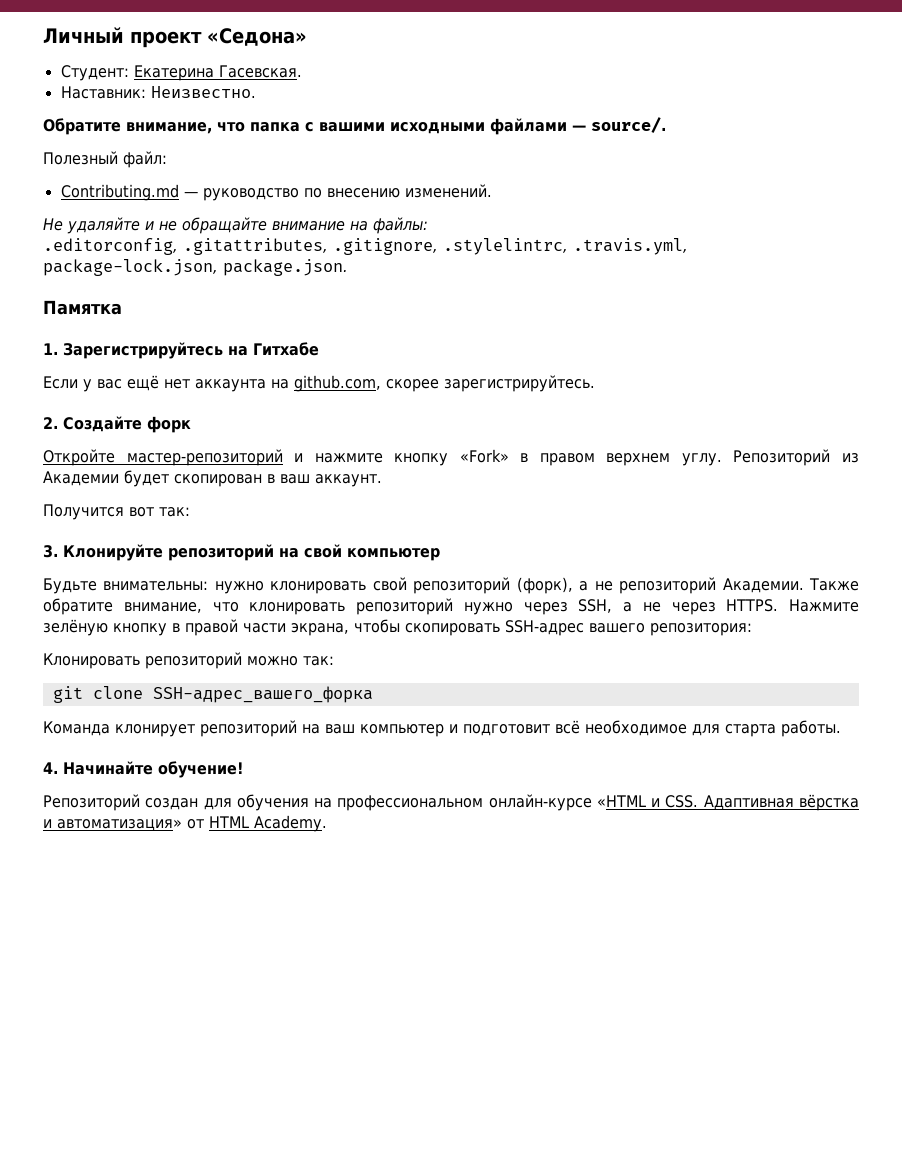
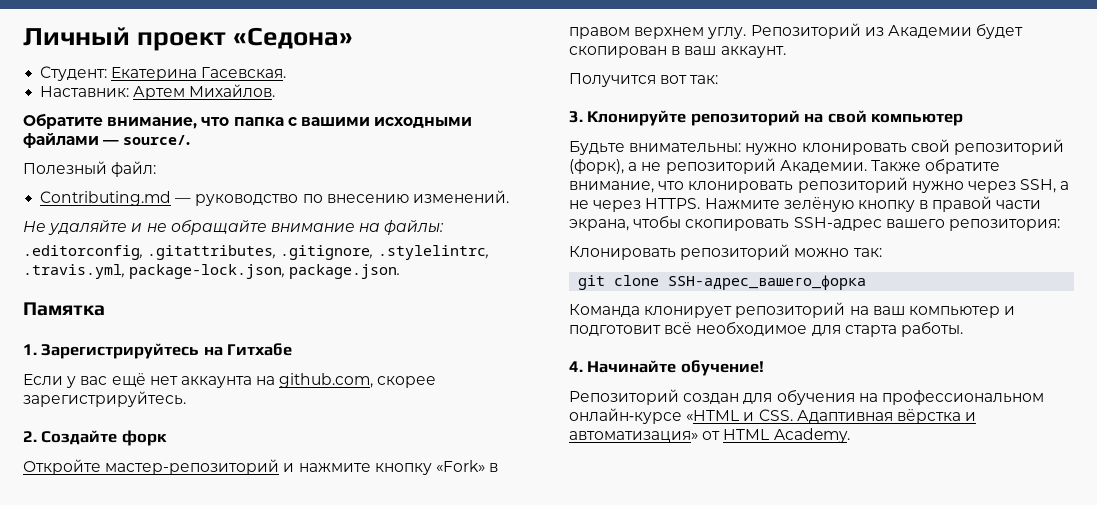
[150,86,256,98] Неизвестно. -> [133,84,276,100] Артем Михайлов.

